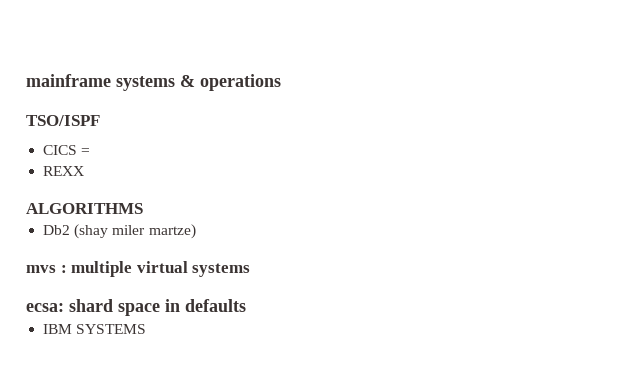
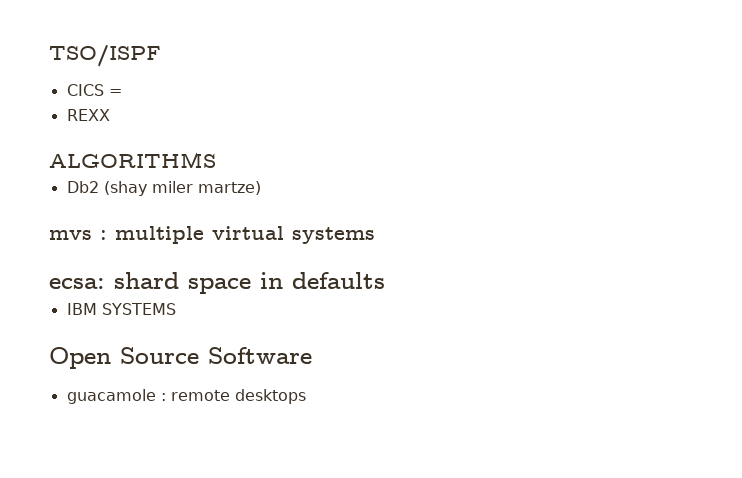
[26,74,281,91] mainframe systems & operations // -> (49, 56) none
(147, 329) none -> [49,347,312,369] [66,389,306,404] // Open Source Software // guacamole : remote desktops

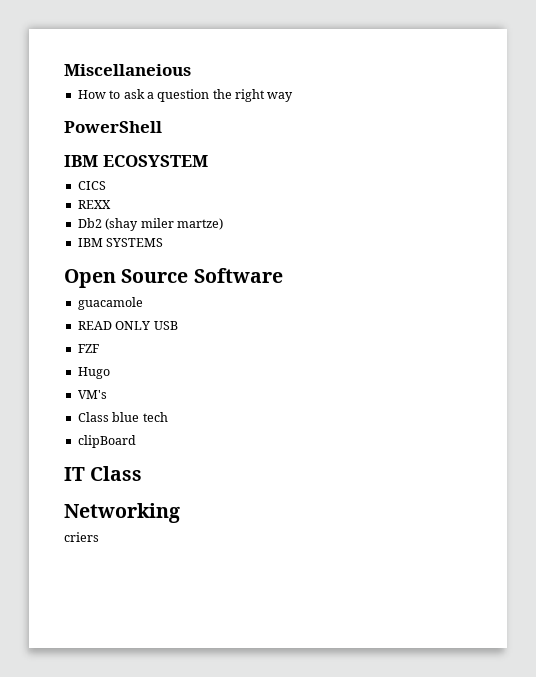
[49,45,161,67] TSO/ISPF -> [64,64,191,76] [77,89,294,102] [64,121,162,133] [64,155,208,167] Miscellaneious // How to ask a question the right way // PowerShell // IBM ECOSYSTEM
[108,89,122,96] = -> (106, 185) none
[49,152,216,168] // ALGORITHMS -> (111, 204) none
[49,226,375,244] [49,272,385,294] // mvs : multiple virtual systems // ecsa: shard space in defaults -> (223, 224) none
[160,389,306,404] : remote desktops -> [77,321,178,330] [77,344,99,353] [77,367,110,379] [77,390,107,399] [77,412,168,422] [77,435,136,448] [64,466,143,481] [64,503,180,523] [64,532,99,542] // READ ONLY USB // FZF // Hugo // VM's // Class blue tech // clipBoard // IT Class // Networking // criers

